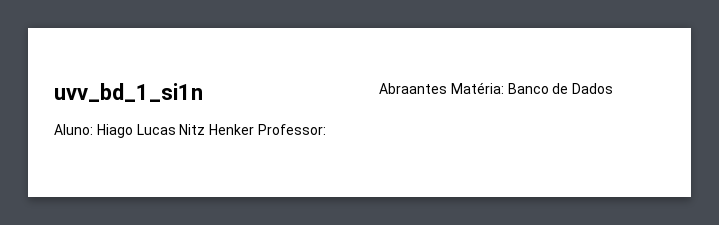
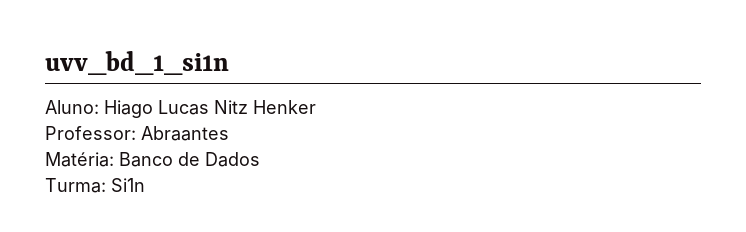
(255, 129) none -> (316, 107) //
(447, 88) none -> (229, 133) //
(614, 88) none -> [45,178,145,193] // Turma: Si1n

